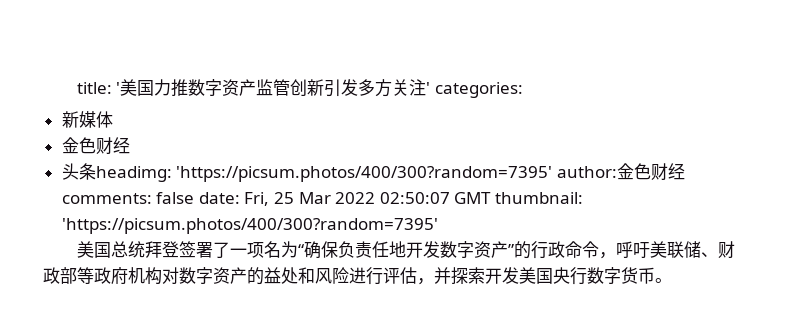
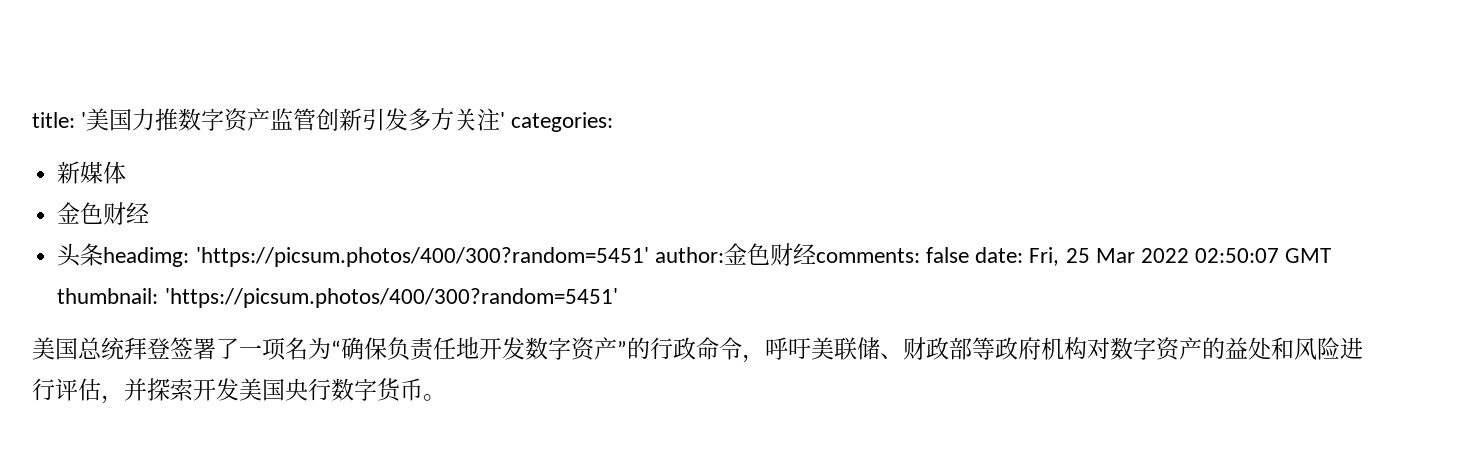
[176,166,553,182] 'https://picsum.photos/400/300?random=7395' -> [195,247,649,267] 'https://picsum.photos/400/300?random=5451'
[61,218,438,234] 'https://picsum.photos/400/300?random=7395' -> [164,288,618,308] 'https://picsum.photos/400/300?random=5451'

